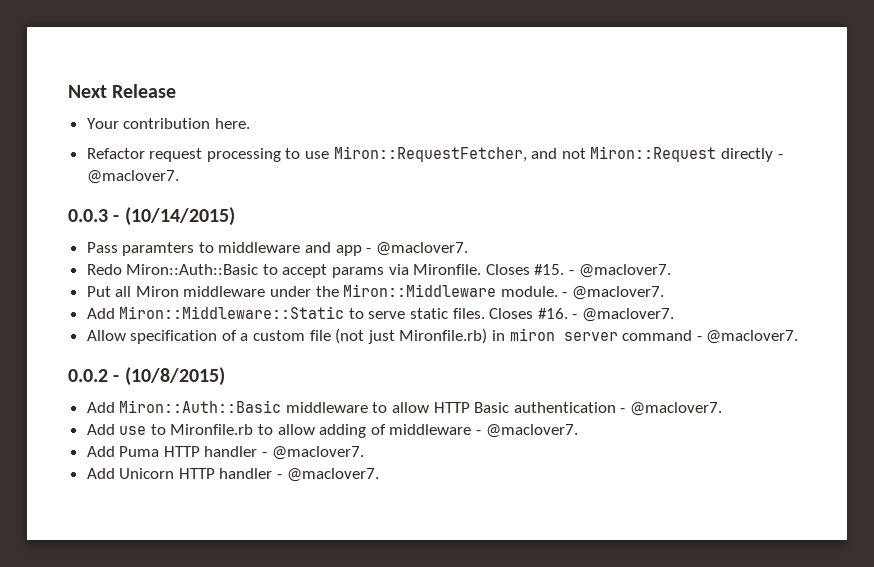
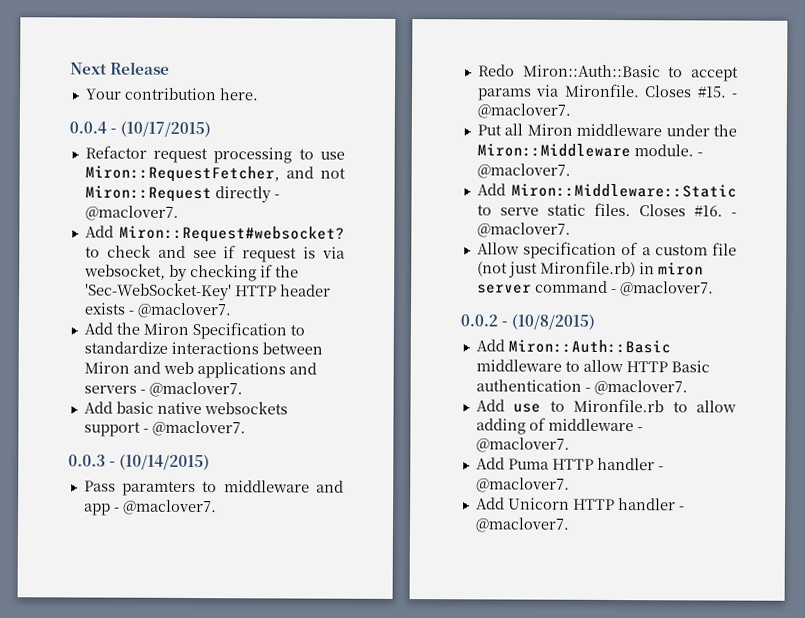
(250, 123) none -> [69,120,212,138] // 0.0.4 - (10/17/2015)
(179, 177) none -> [84,225,345,243] [84,244,346,263] [83,263,299,282] [84,282,331,301] [83,302,232,319] [83,322,305,340] [83,341,323,355] [83,361,317,379] [83,381,243,398] [83,401,288,415] [83,420,246,437] // Add Miron::Request#websocket? to check and see if request is via websocket, by checking if the 'Sec-WebSocket-Key' HTTP header exists - @maclover7. // Add the Miron Specification to standardize interactions between Miron and web applications and servers - @maclover7. // Add basic native websockets support - @maclover7.

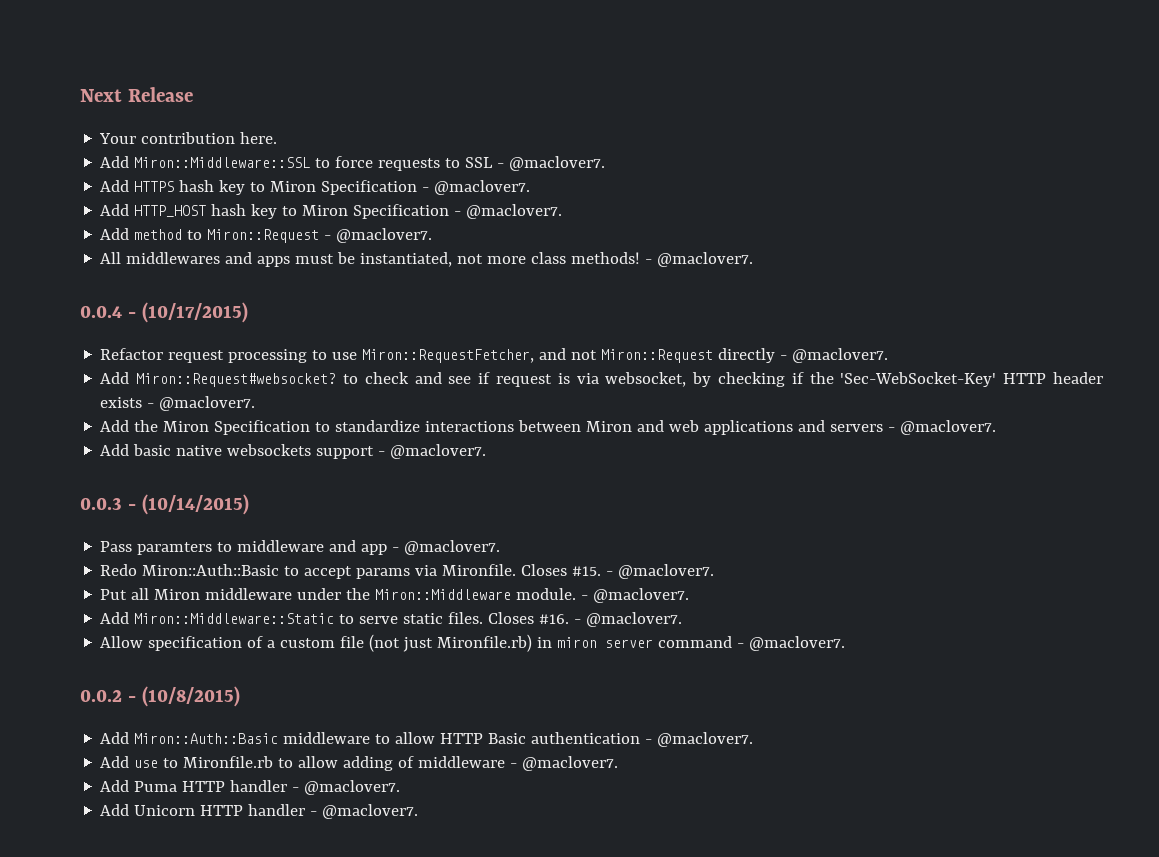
(259, 94) none -> [100,156,606,171] [100,180,531,195] [100,204,563,219] [100,228,433,243] [100,252,754,267] // Add Miron::Middleware::SSL to force requests to SSL - @maclover7. // Add HTTPS hash key to Miron Specification - @maclover7. // Add HTTP_HOST hash key to Miron Specification - @maclover7. // Add method to Miron::Request - @maclover7. // All middlewares and apps must be instantiated, not more class methods! - @maclover7.

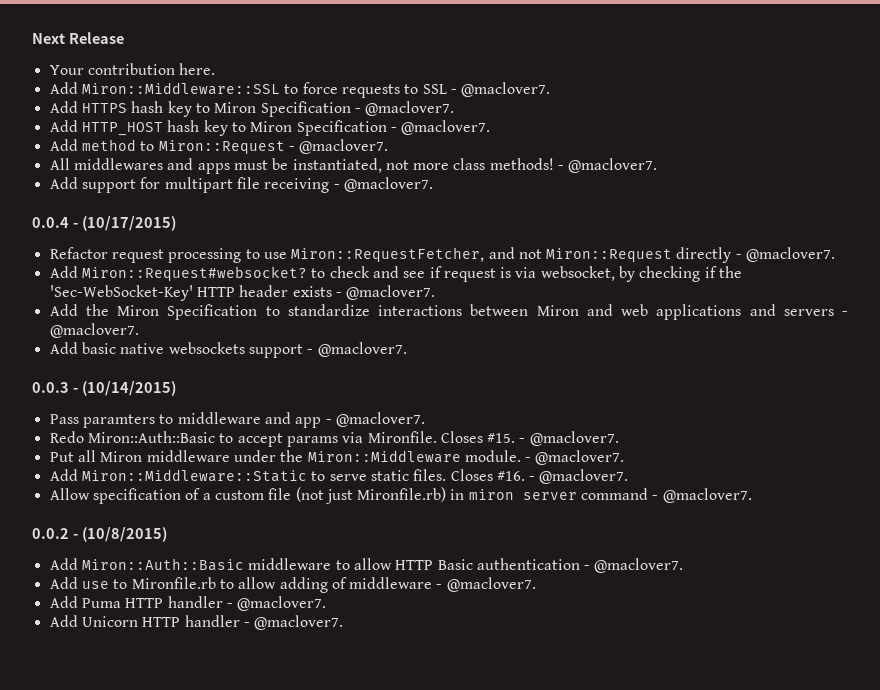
(754, 259) none -> [49,177,433,193] // Add support for multipart file receiving - @maclover7.

